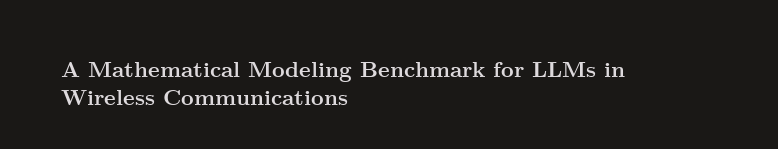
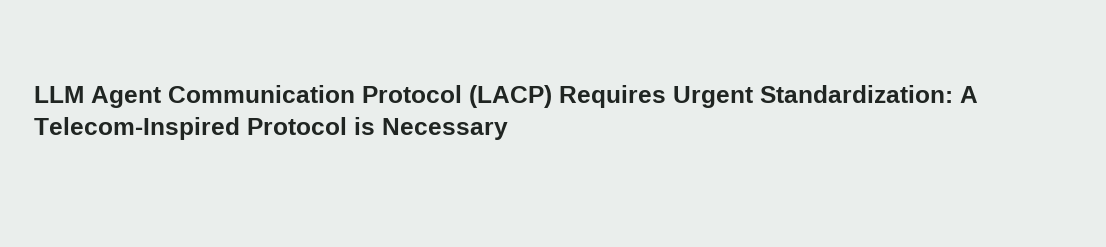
[61,62,625,82] [61,90,348,105] A Mathematical Modeling Benchmark for LLMs in Wireless Communications -> [34,85,978,108] [34,117,508,140] LLM Agent Communication Protocol (LACP) Requires Urgent Standardization: A Telecom-Inspired Protocol is Necessary

